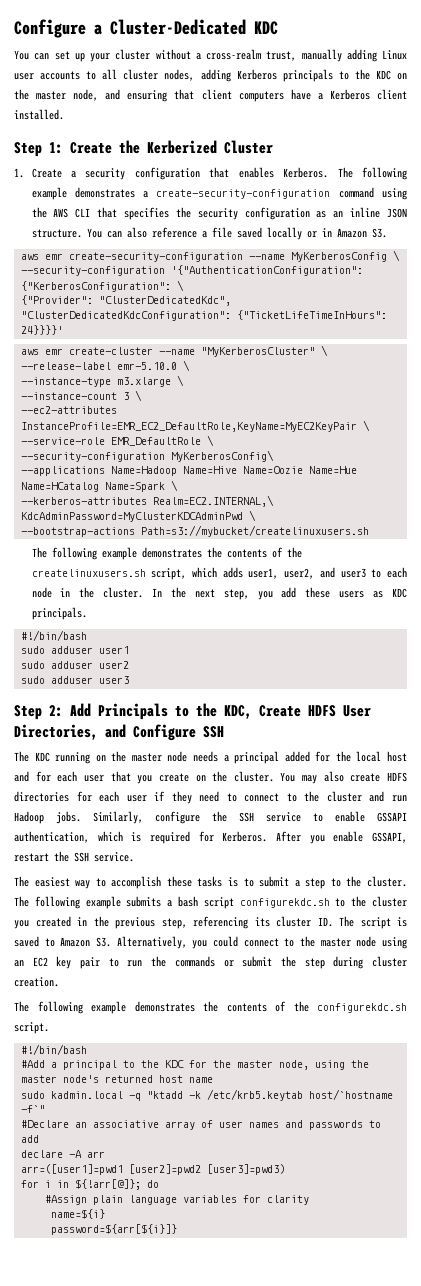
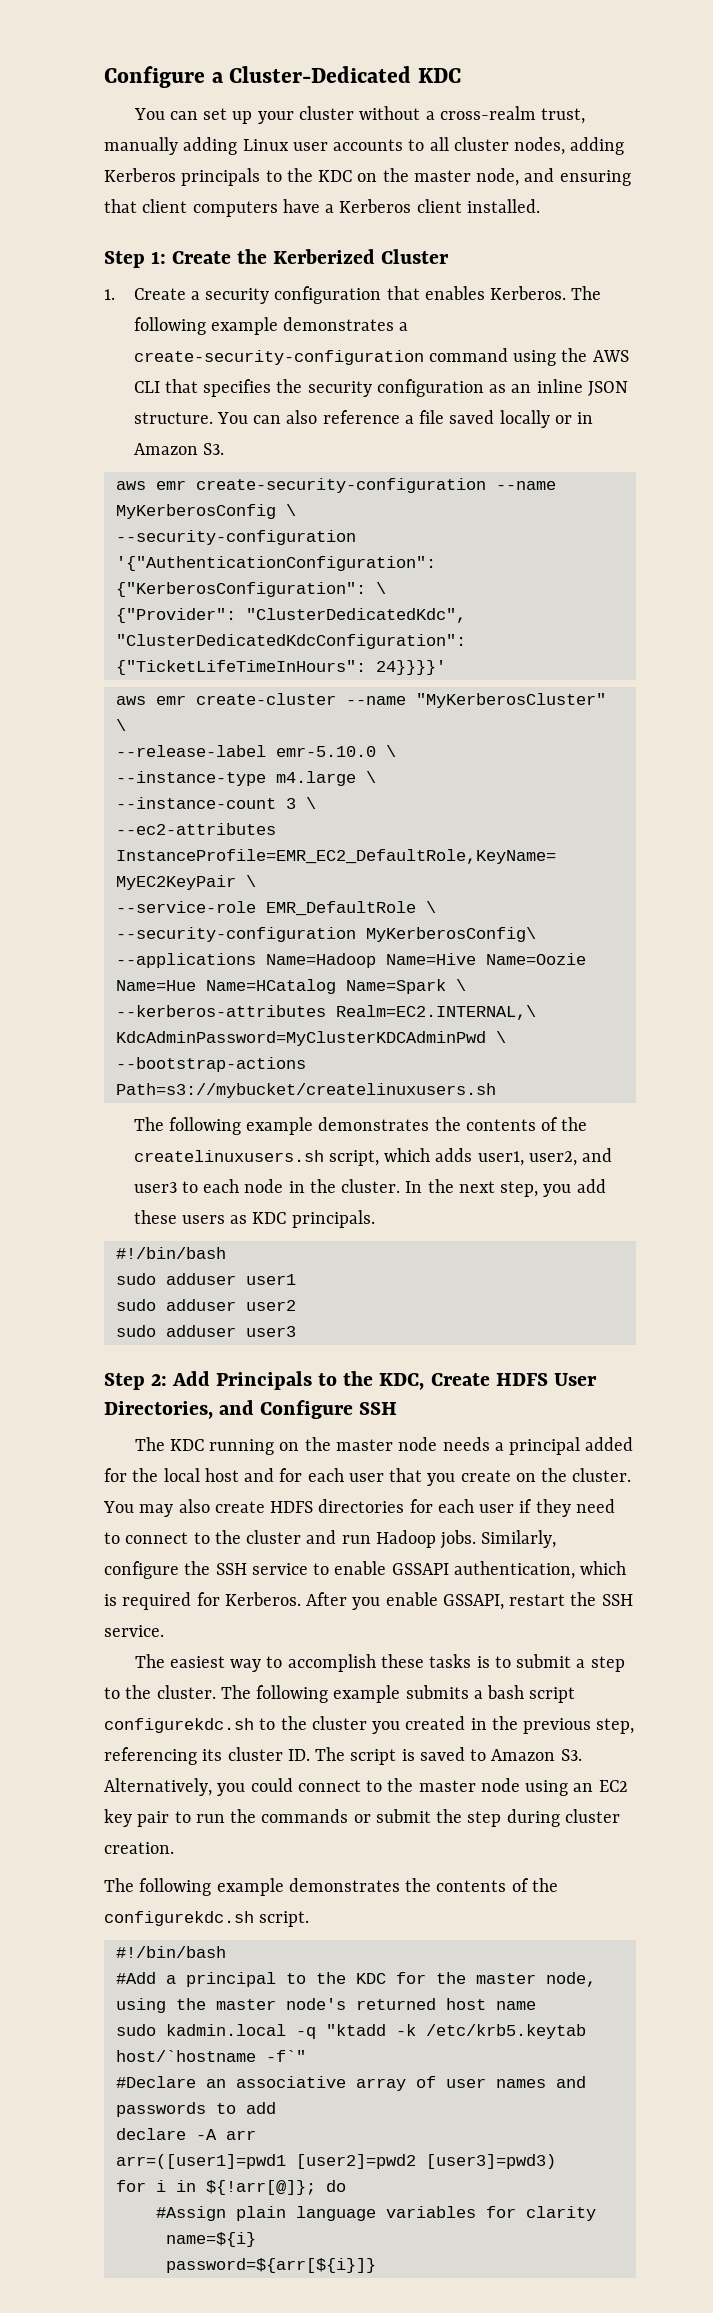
[116,377,171,387] m3.xlarge -> [275,771,356,786] m4.large

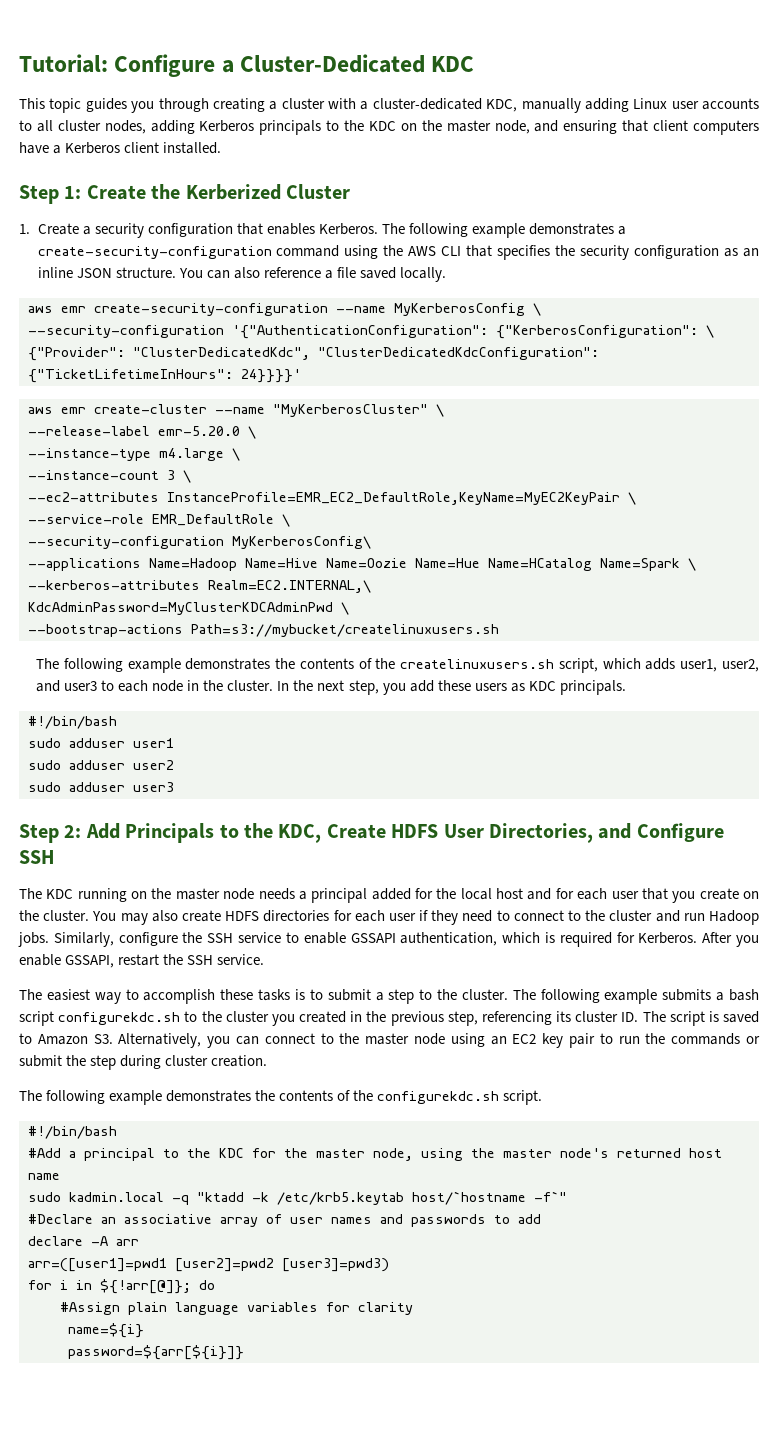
(104, 77) none -> [19,54,108,73] Tutorial:
[133,106,586,124] You can set up your cluster without a cross-realm trust, -> [19,98,518,113] This topic guides you through creating a cluster with a cluster-dedicated KDC,
[499,410,594,428] [133,443,224,455] locally or in Amazon S3. -> [400,267,447,282] locally.
[115,660,366,675] {"TicketLifeTimeInHours": -> [28,369,233,383] {"TicketLifetimeInHours":
[275,746,376,757] emr-5.10.0 -> [158,426,240,436] emr-5.20.0
[250,1778,293,1792] could -> [236,1036,259,1045] can

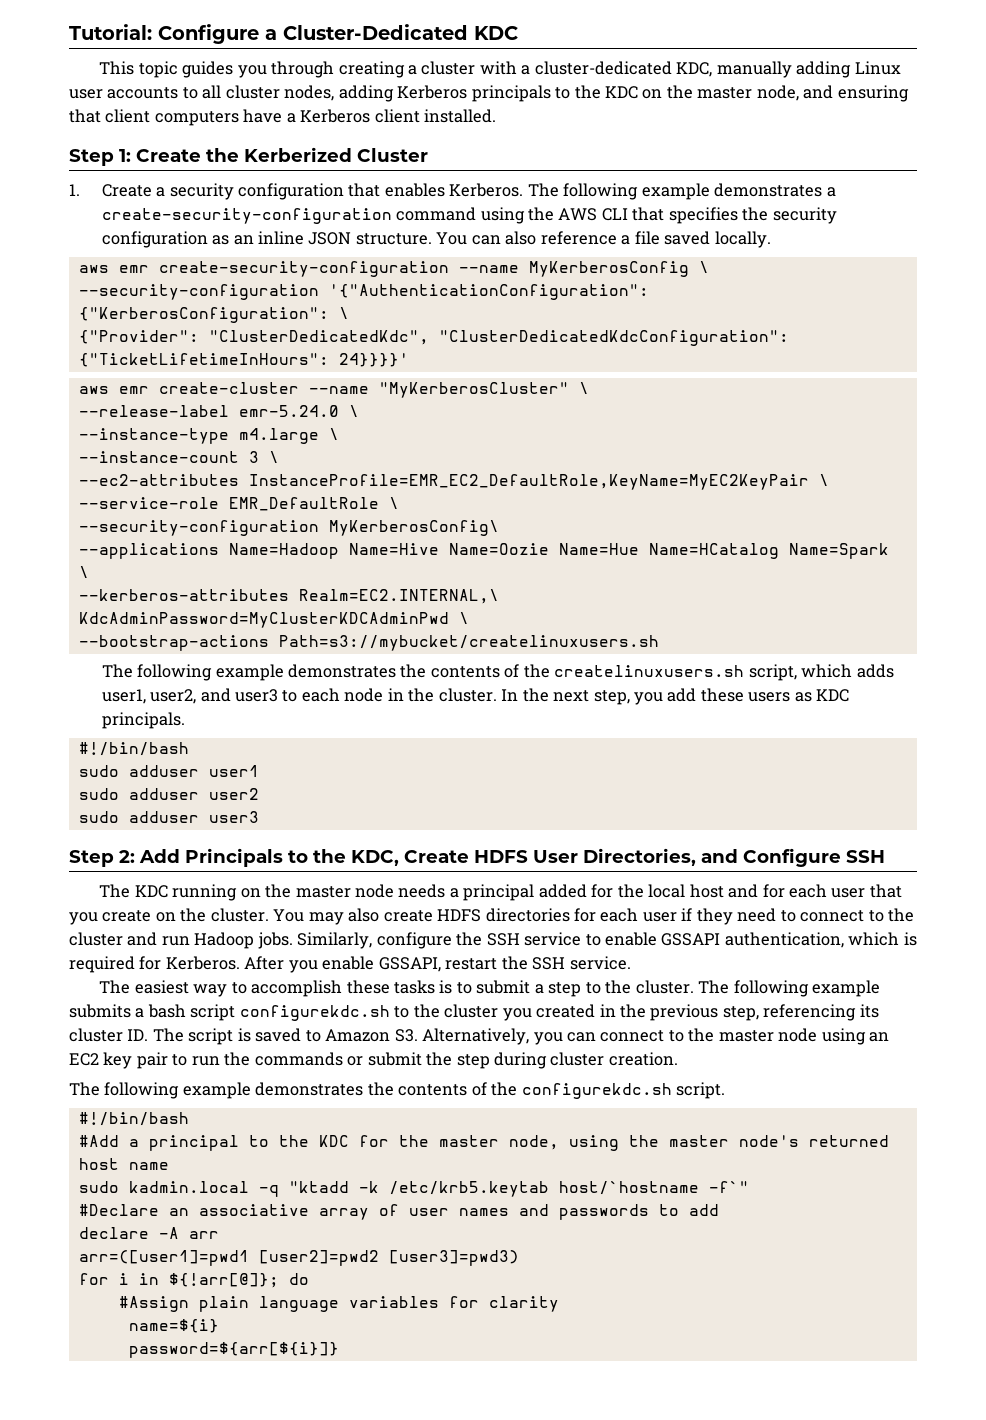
[158,426,240,436] emr-5.20.0 -> [238,405,339,417] emr-5.24.0

